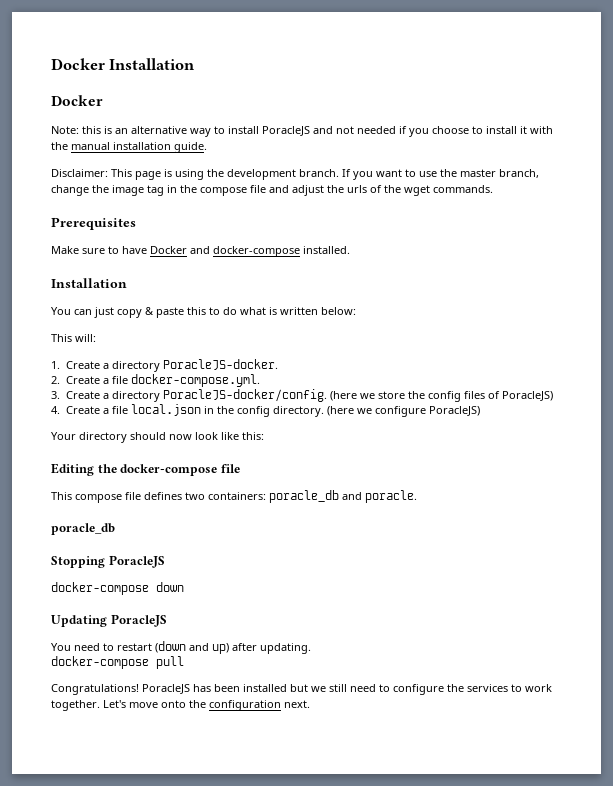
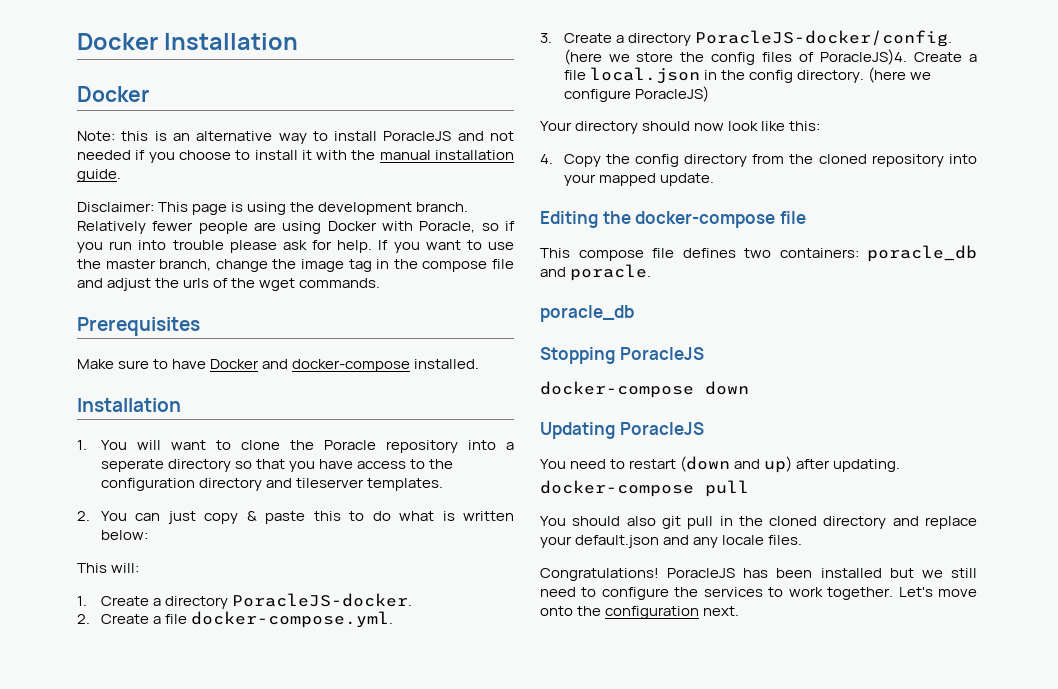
(339, 173) none -> [77,221,515,234] [77,240,373,253] Relatively fewer people are using Docker with Poracle, so if you run into trouble please ask for help.
(127, 283) none -> [77,440,514,453] [100,459,453,472] [100,478,443,491] [77,511,90,521] 1. You will want to clone the Poracle repository into a seperate directory so that you have access to the configuration directory and tileserver templates. // 2.
[501,391,553,401] [51,406,60,414] PoracleJS) // 4. -> [820,49,908,65] PoracleJS)4.
(264, 436) none -> [540,154,977,167] [563,173,714,186] // 4. Copy the config directory from the cloned repository into your mapped update.
(184, 662) none -> [540,516,977,529] [540,535,803,548] // You should also git pull in the cloned directory and replace your default.json and any locale files.

